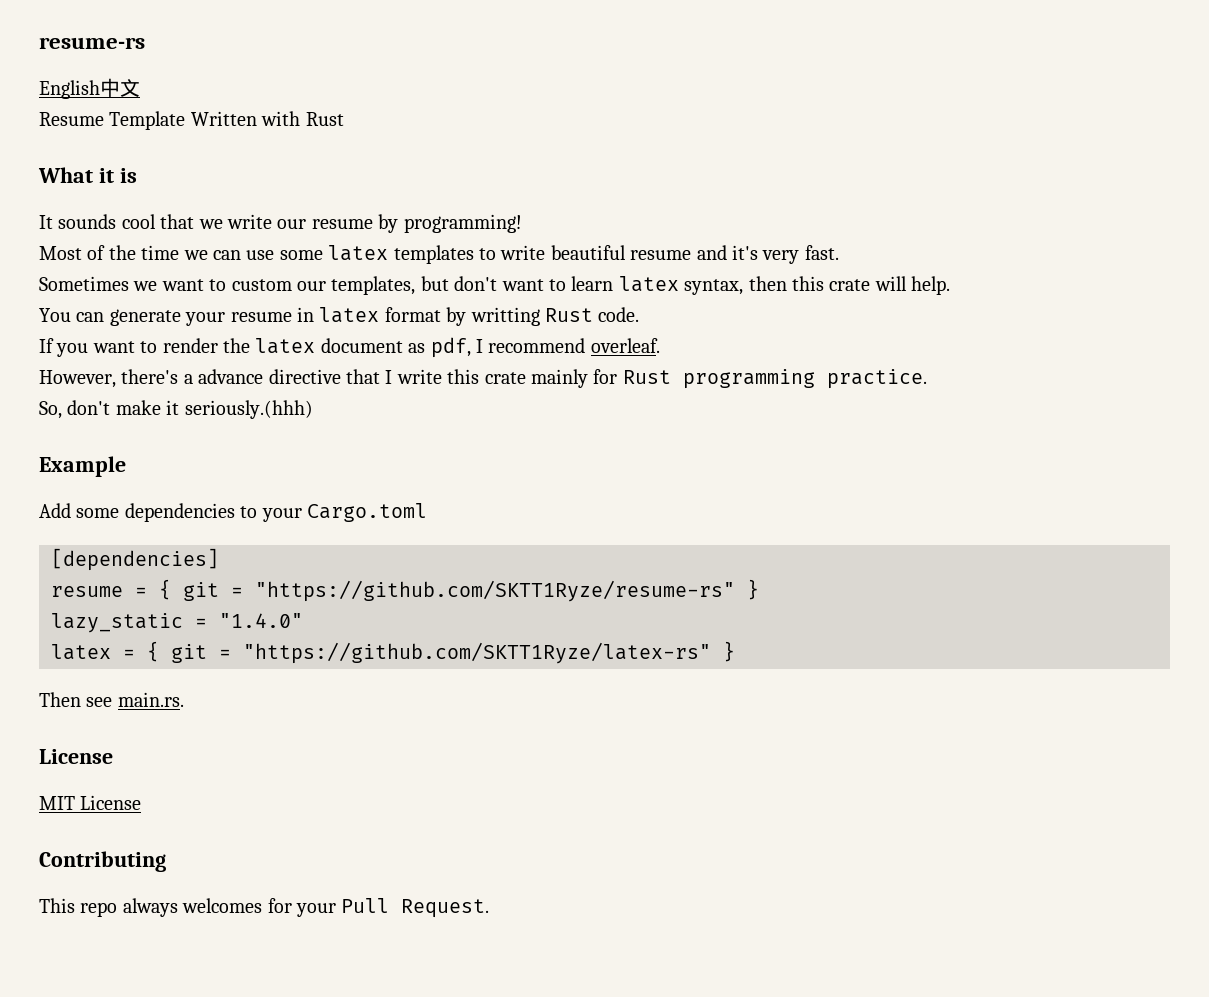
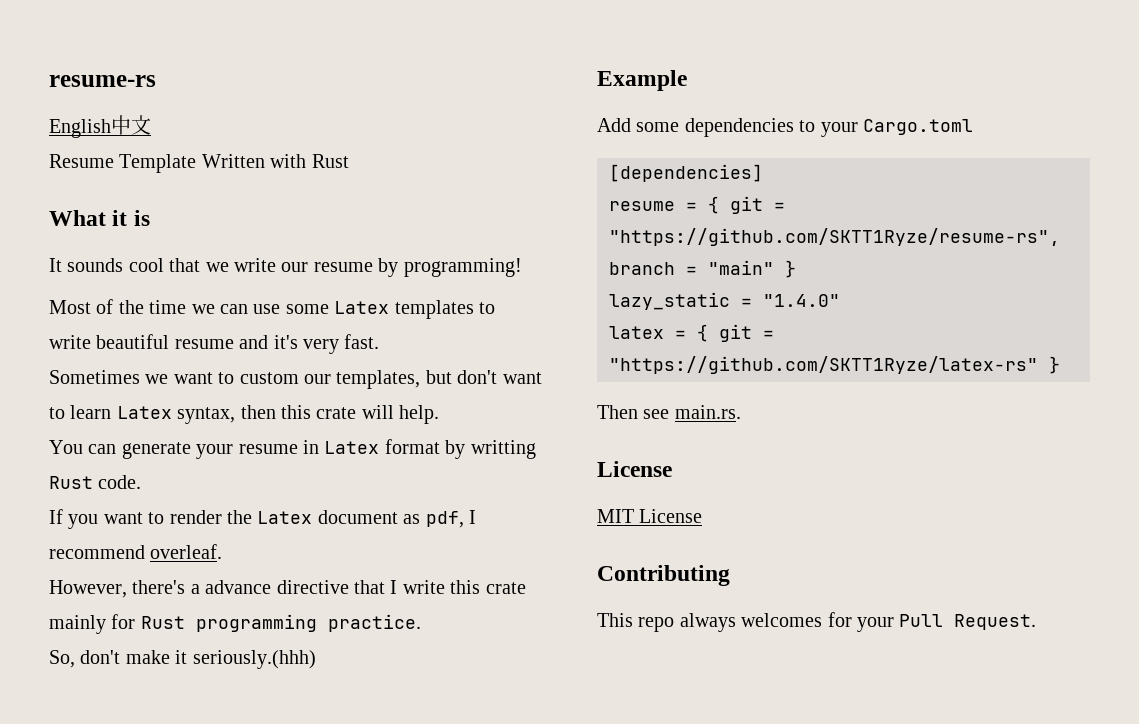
[328,245,389,261] latex -> [334,301,390,314] Latex
[618,276,679,292] latex -> [116,406,172,419] Latex
[319,307,380,323] latex -> [324,441,380,454] Latex
[255,338,316,354] latex -> [257,511,313,524] Latex
[255,580,735,602] "https://github.com/SKTT1Ryze/resume-rs" -> [609,228,1060,246] [609,260,774,275] "https://github.com/SKTT1Ryze/resume-rs", branch = "main"

